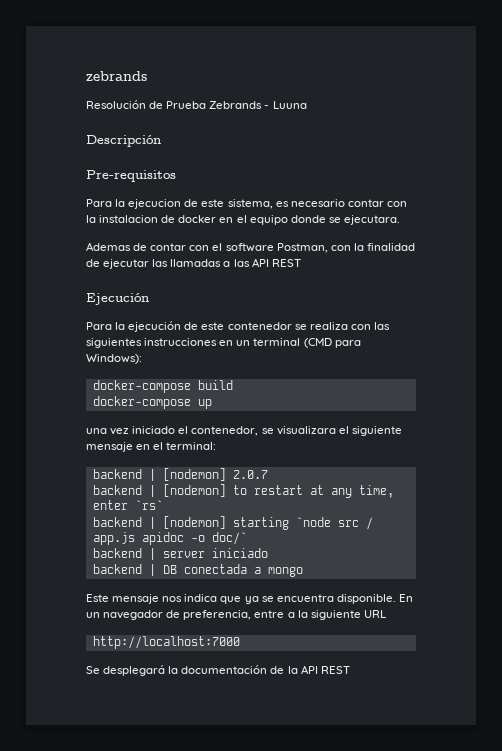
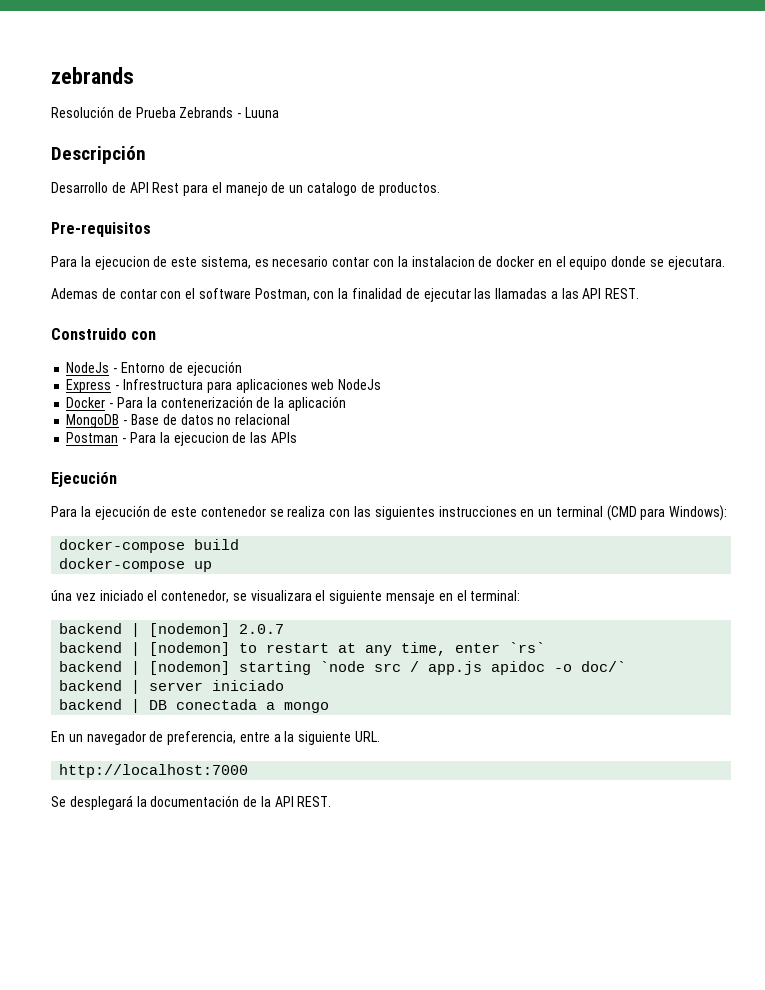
(161, 141) none -> [51,182,440,196] // Desarrollo de API Rest para el manejo de un catalogo de productos.
[271,259,301,267] REST -> [605,288,640,299] [51,328,157,340] [66,361,242,376] [66,379,382,393] [66,396,346,411] [66,414,291,428] [66,432,297,446] REST. // Construido con // NodeJs - Entorno de ejecución // Express - Infrestructura para aplicaciones web NodeJs // Docker - Para la contenerización de la aplicación // MongoDB - Base de datos no relacional // Postman - Para la ejecucion de las APIs
[86,428,107,434] una -> [51,590,72,601] úna
[86,594,396,604] Este mensaje nos indica que ya se encuentra disponible. -> (330, 707) none
[363,610,386,618] URL -> [355,731,381,742] URL.
[320,666,350,674] REST -> [297,796,332,807] REST.

